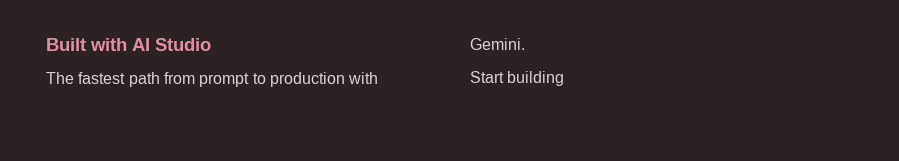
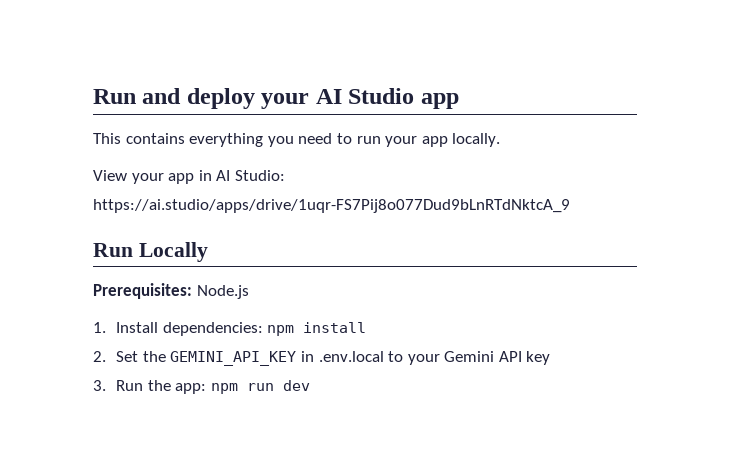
[46,38,211,51] [46,72,379,87] [470,38,525,50] [470,71,565,86] Built with AI Studio // The fastest path from prompt to production with Gemini. // Start building -> [93,88,459,109] [93,133,501,147] [93,170,285,184] [93,199,570,213] [93,242,208,262] [93,283,249,299] [93,322,367,336] [93,351,551,366] [93,380,310,394] Run and deploy your AI Studio app // This contains everything you need to run your app locally. // View your app in AI Studio: https://ai.studio/apps/drive/1uqr-FS7Pij8o077Dud9bLnRTdNktcA_9 // Run Locally // Prerequisites: Node.js // 1. Install dependencies: npm install // 2. Set the GEMINI_API_KEY in .env.local to your Gemini API key // 3. Run the app: npm run dev

